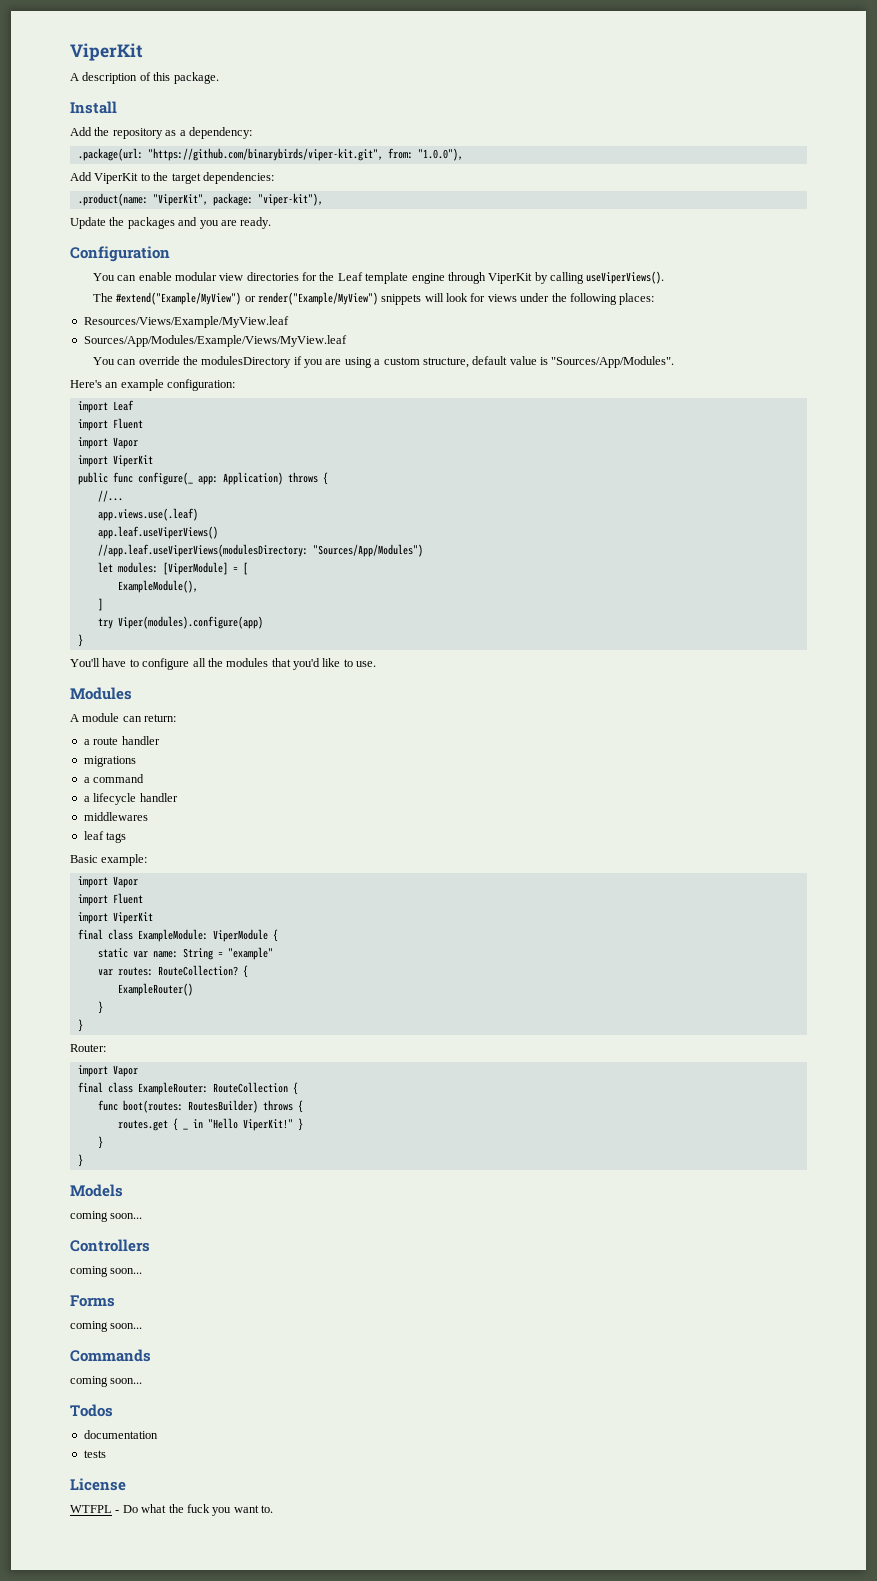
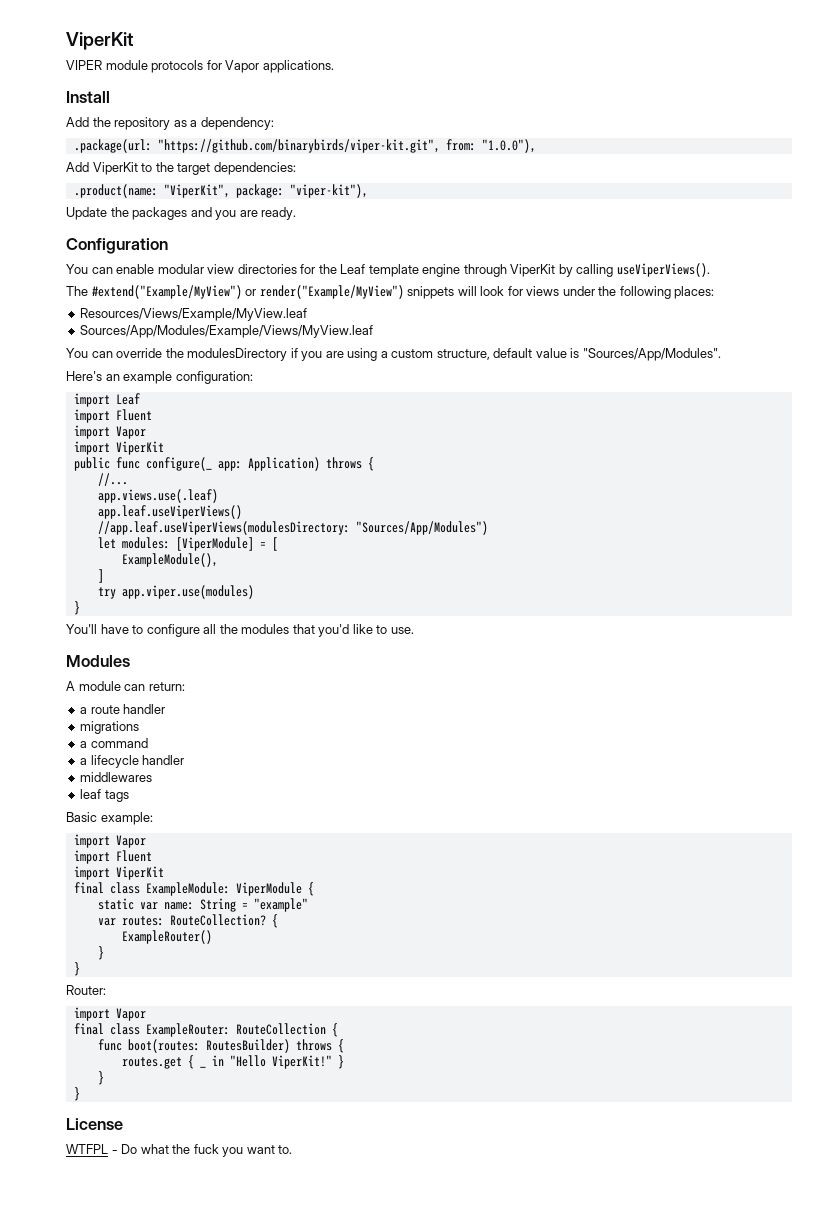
[70,43,143,61] [70,72,219,84] ViperKit // A description of this package. -> [66,32,134,50] [66,60,334,73] ViperKit // VIPER module protocols for Vapor applications.
[117,616,263,629] Viper(modules).configure(app) -> [121,585,254,599] app.viper.use(modules)
[70,1184,123,1197] [70,1211,143,1222] [70,1239,150,1252] [70,1266,143,1277] [70,1295,115,1307] [70,1321,143,1332] [70,1349,151,1362] [70,1376,143,1387] [70,1404,113,1417] [83,1430,158,1439] [83,1450,106,1458] // Models // coming soon... // Controllers // coming soon... // Forms // coming soon... // Commands // coming soon... // Todos // documentation // tests -> (80, 1094) none

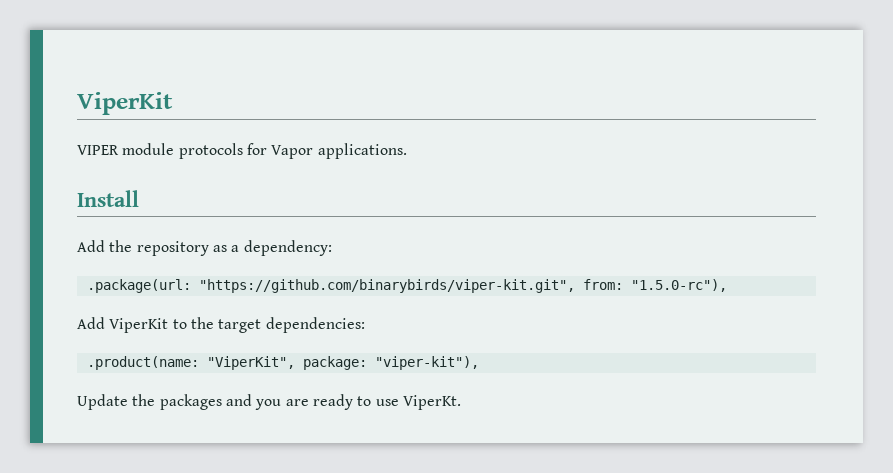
[481,139,536,153] "1.0.0"), -> [630,279,727,292] "1.5.0-rc"),
[261,207,297,220] [66,238,168,254] [66,263,710,277] [66,285,715,299] [80,308,308,321] [80,325,374,338] [66,348,721,361] [66,371,253,384] [73,393,140,407] [73,409,152,423] [73,425,146,439] [73,441,164,455] [73,457,374,471] [97,473,128,486] [97,489,218,503] [97,505,242,519] [97,521,488,535] [97,537,278,551] [121,553,218,567] [97,569,104,583] [97,585,254,599] [73,601,80,615] [66,624,414,637] [66,655,130,667] [66,681,185,691] [80,704,166,714] [80,721,140,734] [80,738,148,748] [80,755,185,768] [80,772,153,782] [80,789,129,802] [66,812,153,825] [73,834,146,848] [73,850,152,864] [73,866,164,880] [73,882,314,896] [97,898,308,912] [97,914,278,928] [121,930,212,944] [97,946,104,960] [73,962,80,976] [66,985,106,995] [73,1007,146,1021] [73,1023,338,1037] [97,1039,344,1053] [121,1055,206,1069] [211,1055,344,1069] [97,1071,104,1085] [73,1087,80,1101] [66,1118,123,1130] [66,1144,293,1157] ready. // Configuration // You can enable modular view directories for the Leaf template engine through ViperKit by calling useViperViews(). // The #extend("Example/MyView") or render("Example/MyView") snippets will look for views under the following places: // Resources/Views/Example/MyView.leaf // Sources/App/Modules/Example/Views/MyView.leaf // You can override the modulesDirectory if you are using a custom structure, default value is "Sources/App/Modules". // Here's an example configuration: // import Leaf // import Fluent // import Vapor // import ViperKit // public func configure(_ app: Application) throws { // //... // app.views.use(.leaf) // app.leaf.useViperViews() // //app.leaf.useViperViews(modulesDirectory: "Sources/App/Modules") // let modules: [ViperModule] = [ // ExampleModule(), // ] // try app.viper.use(modules) // } // You'll have to configure all the modules that you'd like to use. // Modules // A module can return: // a route handler // migrations // a command // a lifecycle handler // middlewares // leaf tags // Basic example: // import Vapor // import Fluent // import ViperKit // final class ExampleModule: ViperModule { // static var name: String = "example" // var routes: RouteCollection? { // ExampleRouter() // } // } // Router: // import Vapor // final class ExampleRouter: RouteCollection { // func boot(routes: RoutesBuilder) throws { // routes.get { _ in "Hello ViperKit!" } // } // } // License // WTFPL - Do what the fuck you want to. -> [312,394,461,410] ready to use ViperKt.

